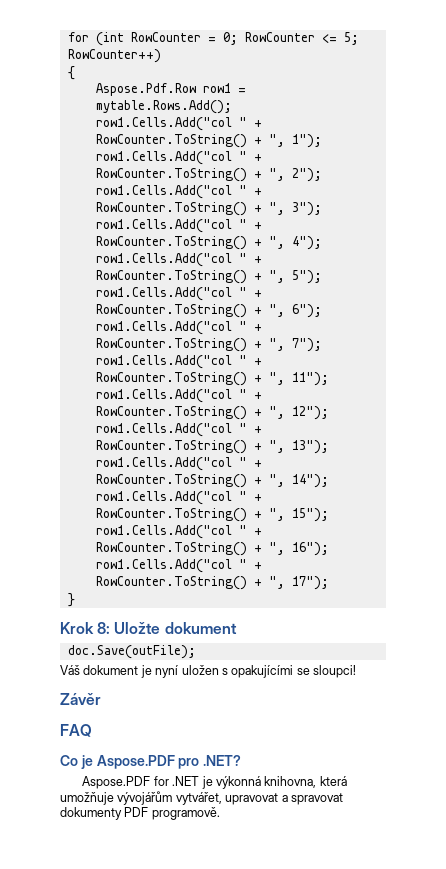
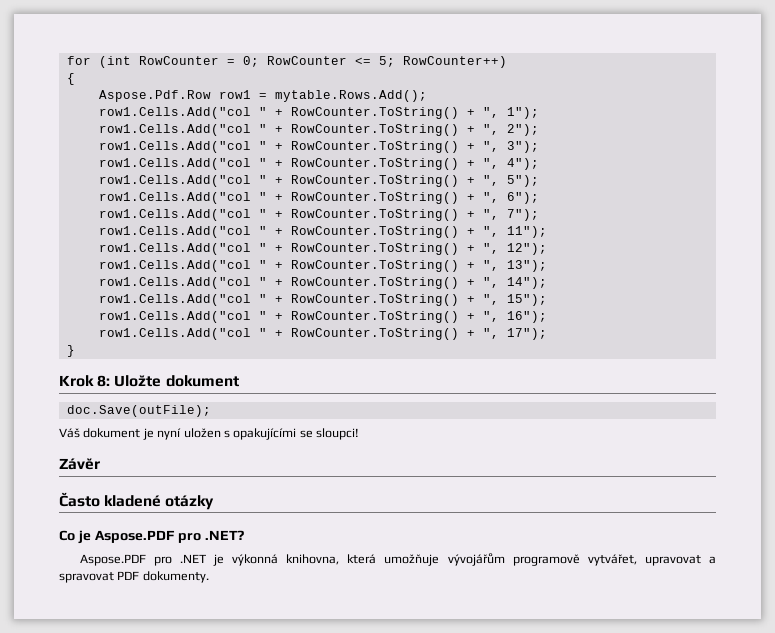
[60,724,92,737] FAQ -> [59,492,215,510] Často kladené otázky
[153,776,169,786] for -> [153,556,172,566] pro
(173, 798) none -> [512,554,580,566] programově
[60,807,220,820] dokumenty PDF programově. -> [117,571,209,583] PDF dokumenty.

